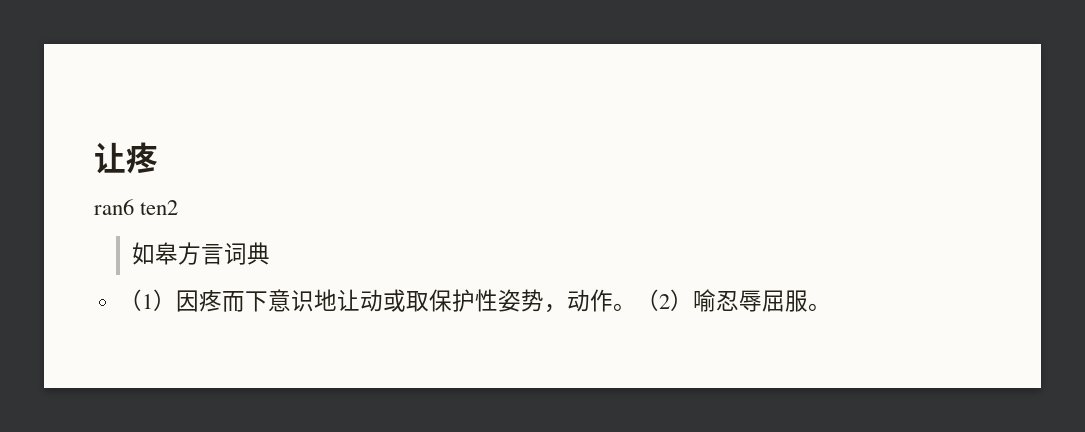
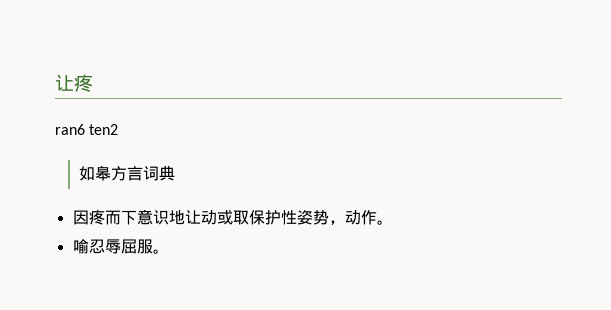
[118,289,176,311] （1） -> (176, 173) none
[635,289,693,311] （2） -> (393, 222) //

